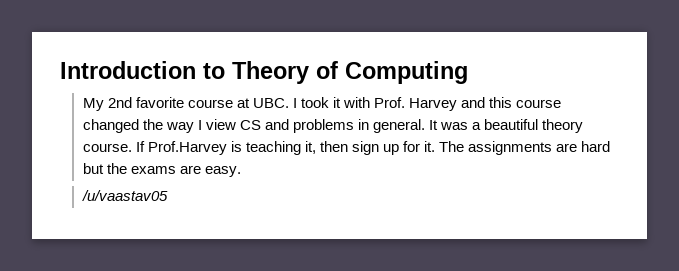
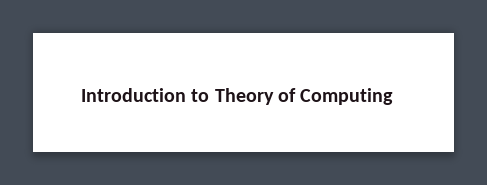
[82,97,562,111] [82,119,584,133] [82,141,611,155] [82,163,241,177] [81,190,168,201] // My 2nd favorite course at UBC. I took it with Prof. Harvey and this course changed the way I view CS and problems in general. It was a beautiful theory course. If Prof.Harvey is teaching it, then sign up for it. The assignments are hard but the exams are easy. // /u/vaastav05 -> (394, 96) none

